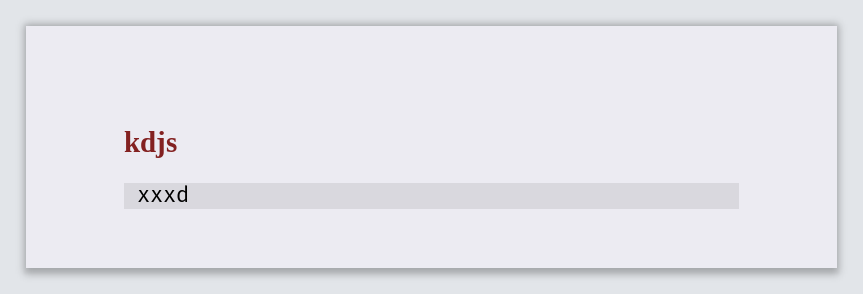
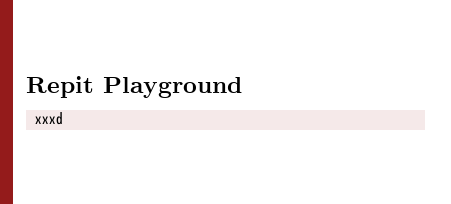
[124,131,177,158] kdjs -> [26,76,242,98] Repit Playground

